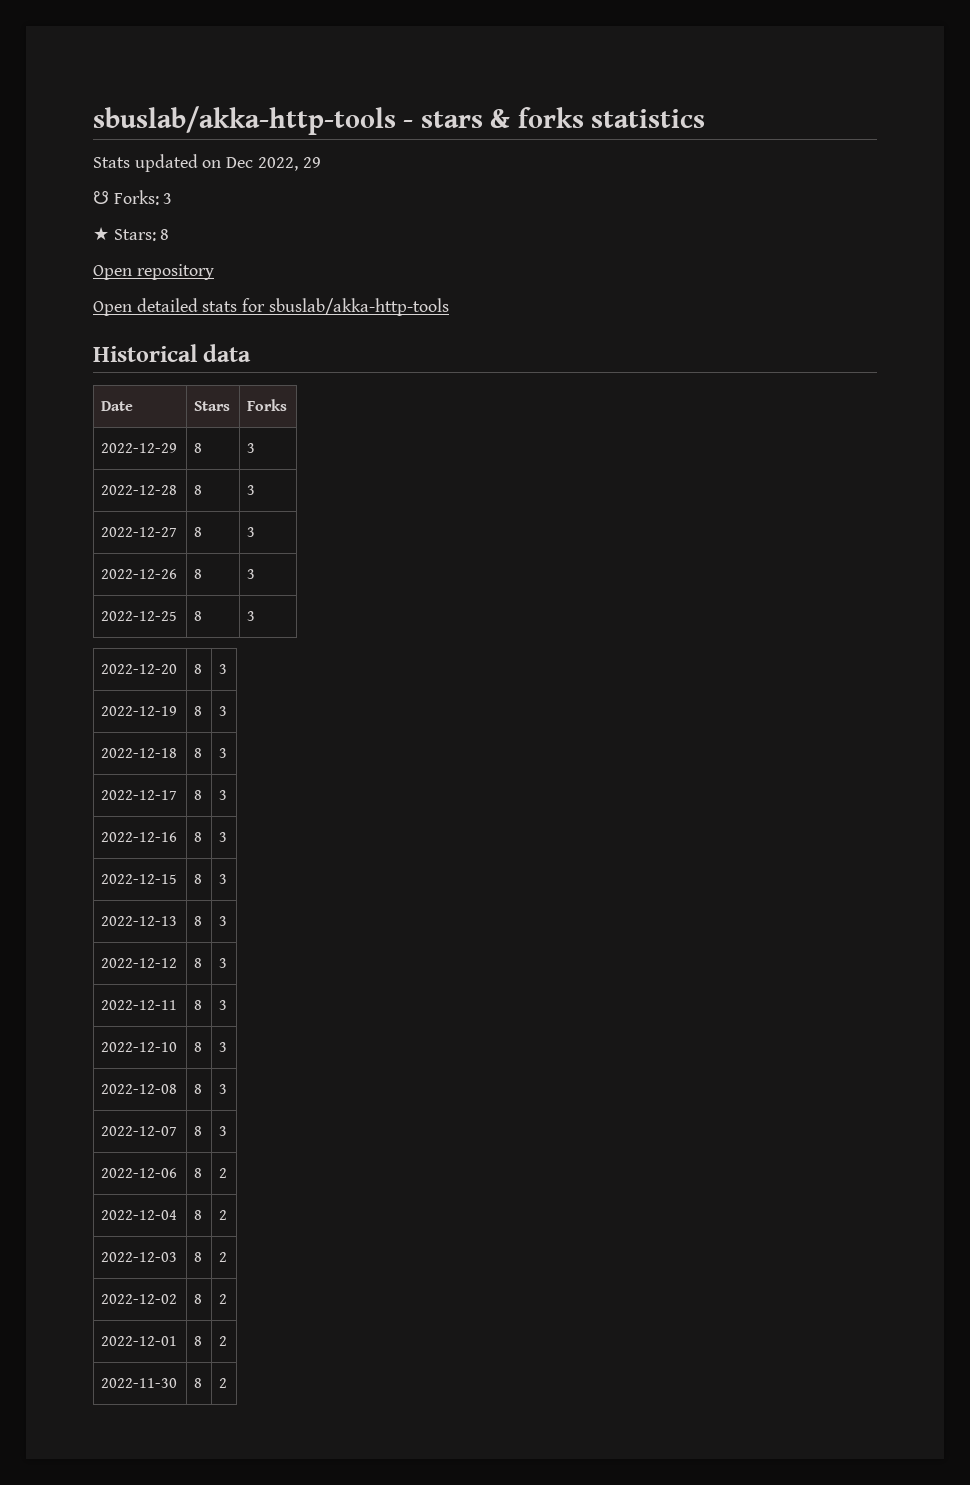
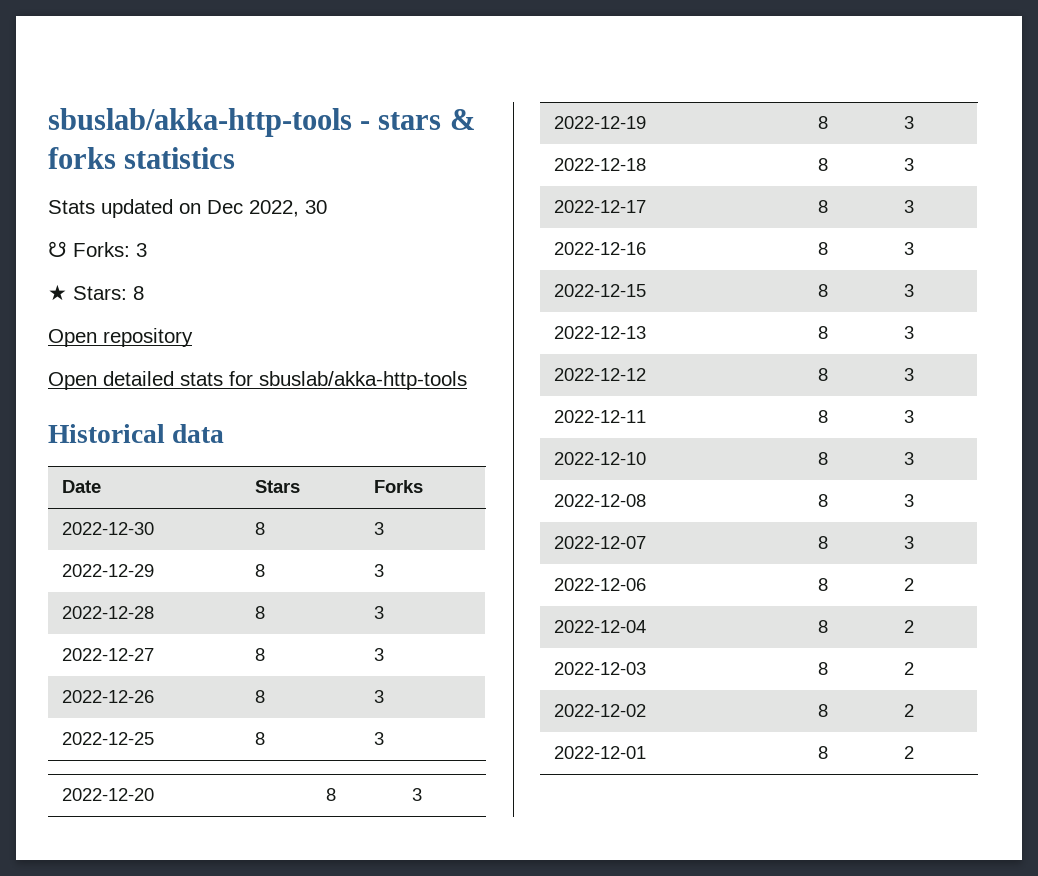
[302,157,321,168] 29 -> [305,200,327,214] 30
(288, 405) none -> [62,522,155,535] [255,522,266,535] [374,522,385,535] // 2022-12-30 | 8 | 3
[101,1378,178,1388] [194,1378,203,1388] [219,1378,228,1388] // 2022-11-30 | 8 | 2 -> (915, 752) none

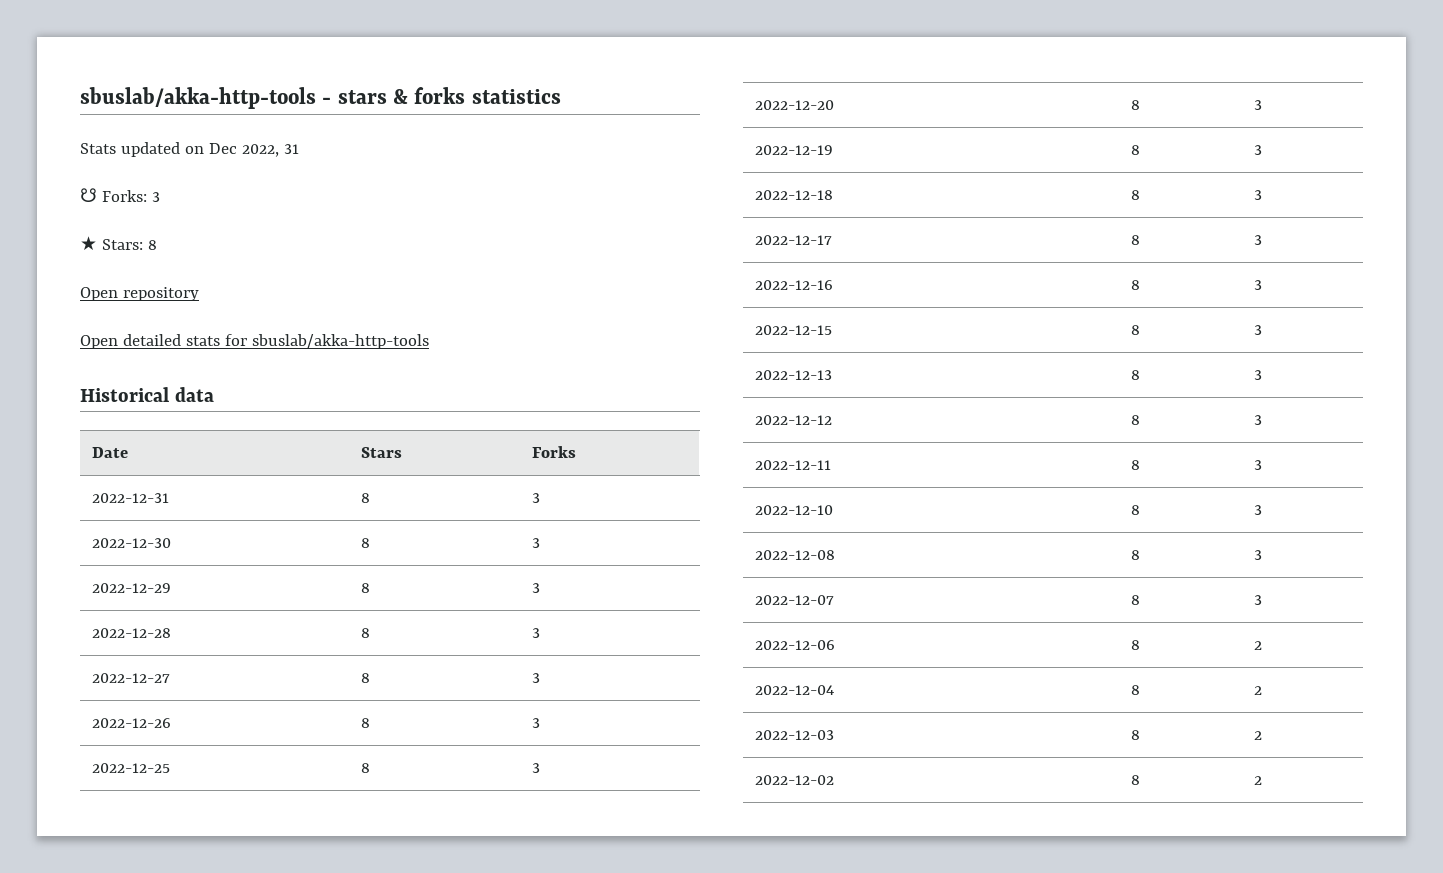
[305,200,327,214] 30 -> [283,144,299,154] 31
(424, 486) none -> [92,493,170,503] [361,493,371,503] [532,493,541,503] // 2022-12-31 | 8 | 3
[554,746,647,759] [818,746,829,759] [904,746,915,759] // 2022-12-01 | 8 | 2 -> (1263, 780) none

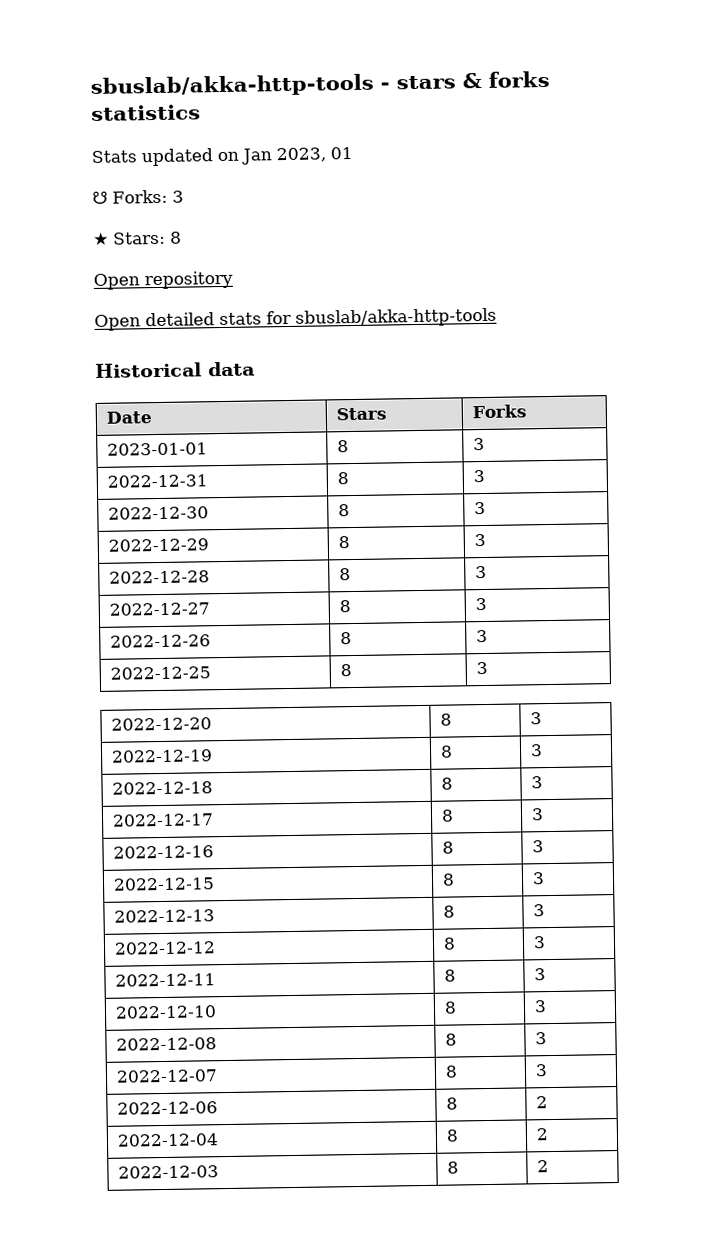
[208,143,299,157] Dec 2022, 31 -> [241,146,353,165] Jan 2023, 01
(577, 452) none -> [106,442,208,456] [336,440,349,453] [472,437,485,451] // 2023-01-01 | 8 | 3
[755,775,835,785] [1131,775,1141,785] [1254,776,1263,785] // 2022-12-02 | 8 | 2 -> (549, 1166) none

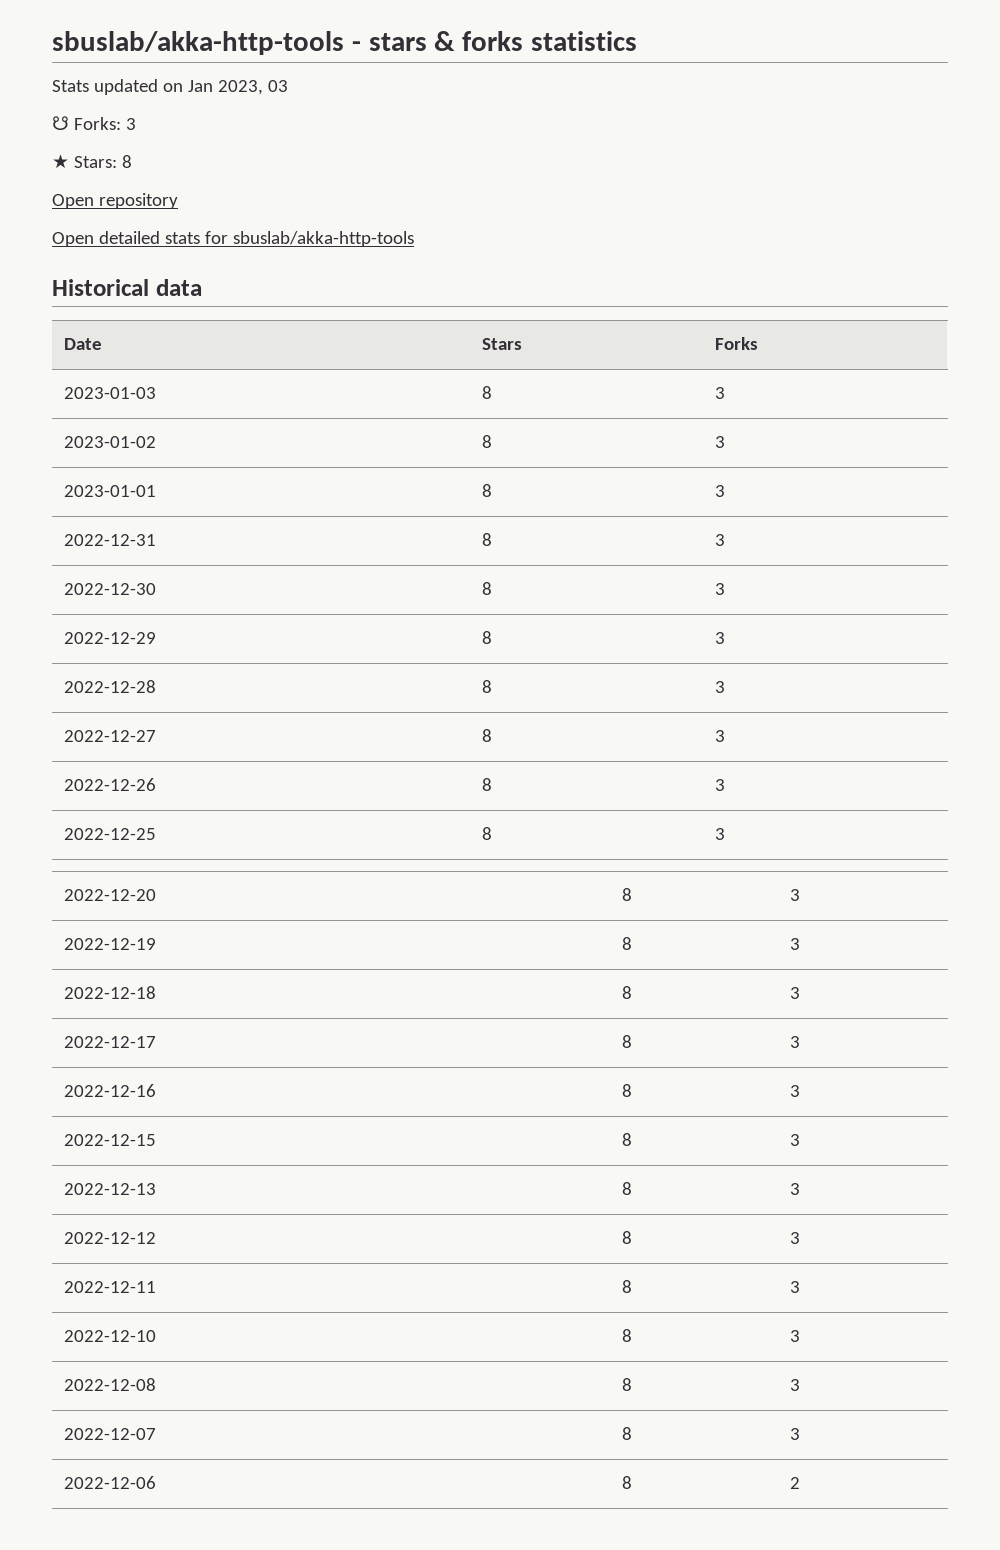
[330,146,353,160] 01 -> [267,80,288,92] 03
(527, 411) none -> [64,387,157,399] [482,386,493,399] [715,387,726,399] [64,436,157,448] [482,435,493,448] [715,436,726,448] // 2023-01-03 | 8 | 3 // 2023-01-02 | 8 | 3
[116,1133,219,1147] [445,1129,459,1142] [535,1128,549,1141] [117,1165,219,1179] [446,1161,459,1174] [536,1160,549,1173] // 2022-12-04 | 8 | 2 // 2022-12-03 | 8 | 2 -> (801, 1483) none

